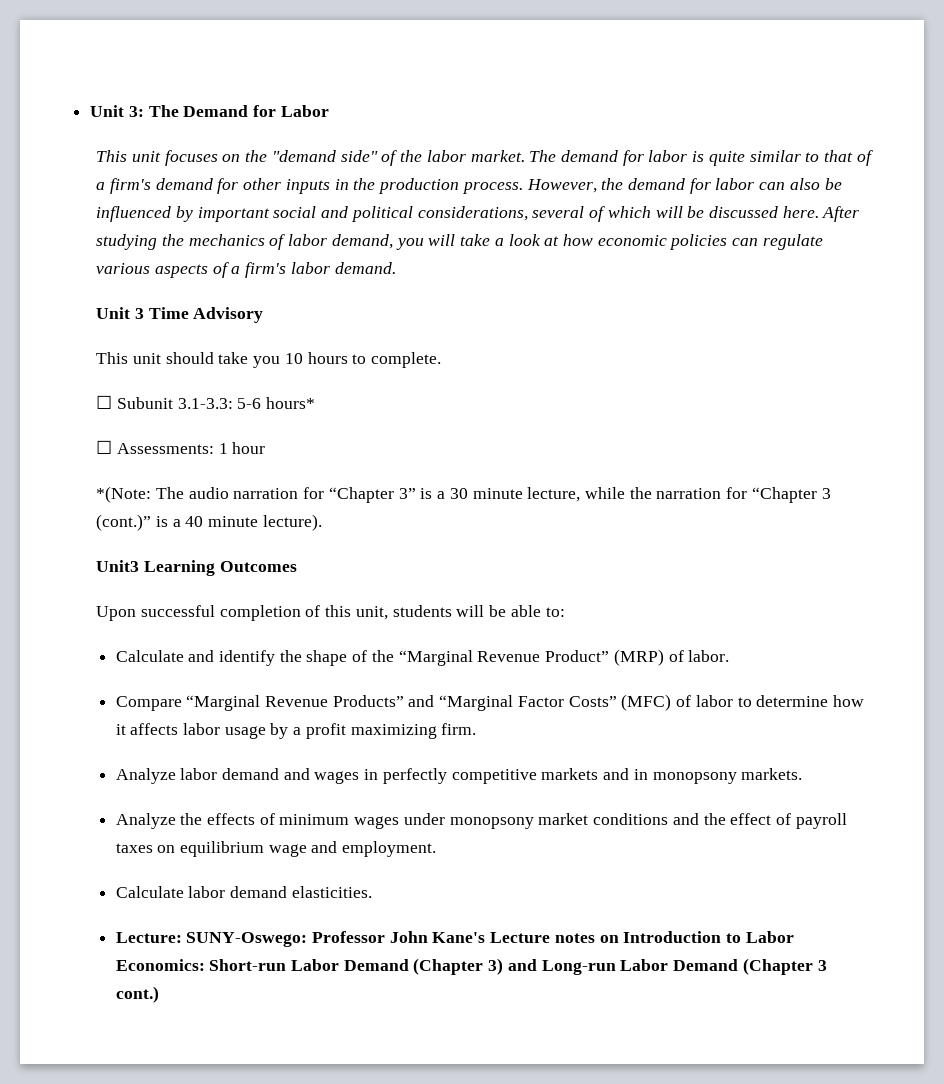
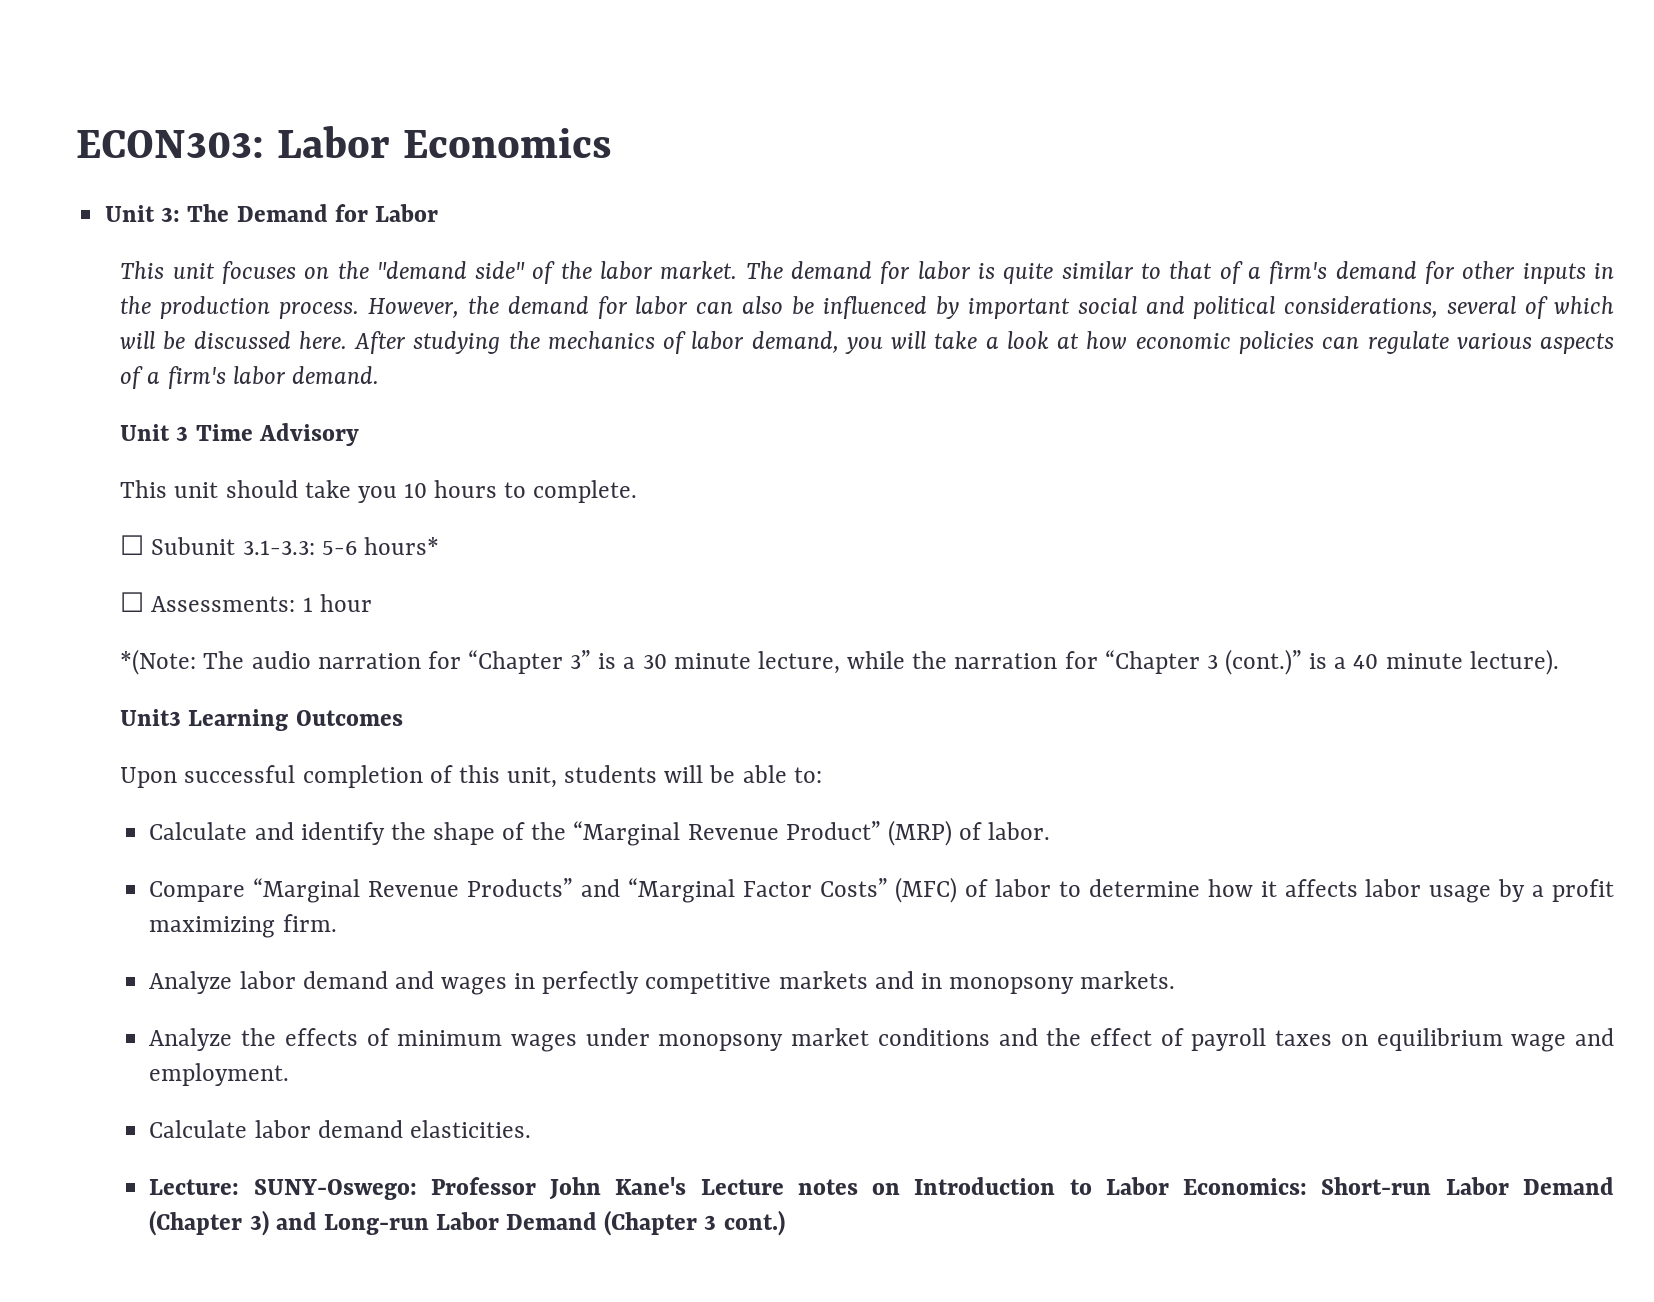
(90, 111) none -> [76,126,612,158] ECON303: Labor Economics //

